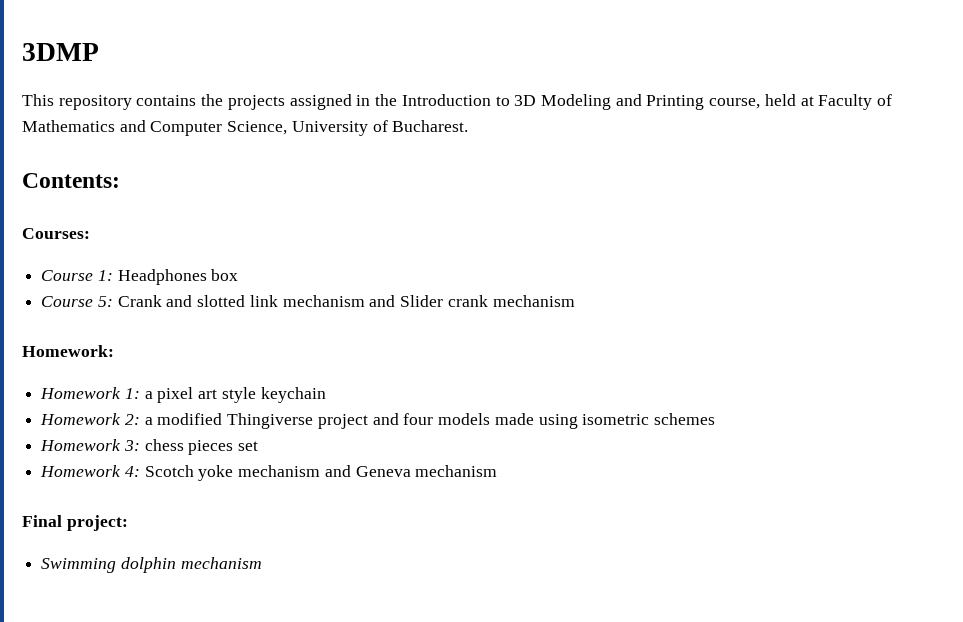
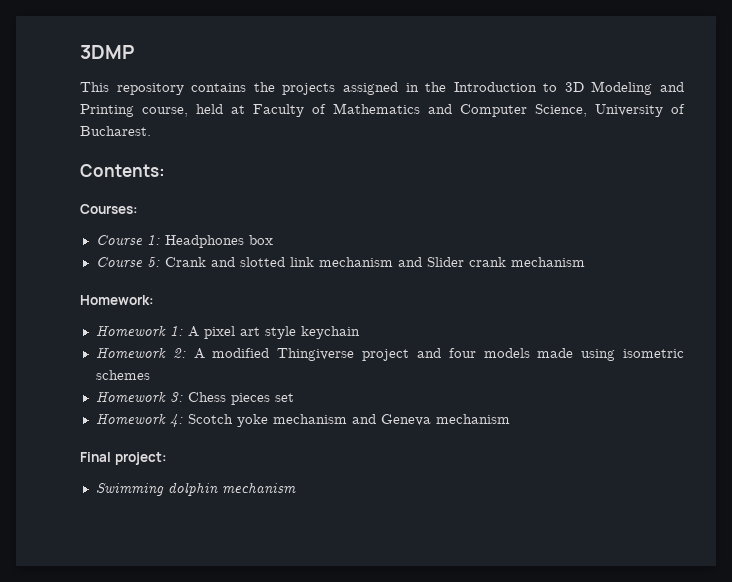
[144,391,153,399] a -> [187,326,199,337] A
[144,417,153,425] a -> [193,348,205,359] A
[144,439,184,451] chess -> [187,392,226,402] Chess

